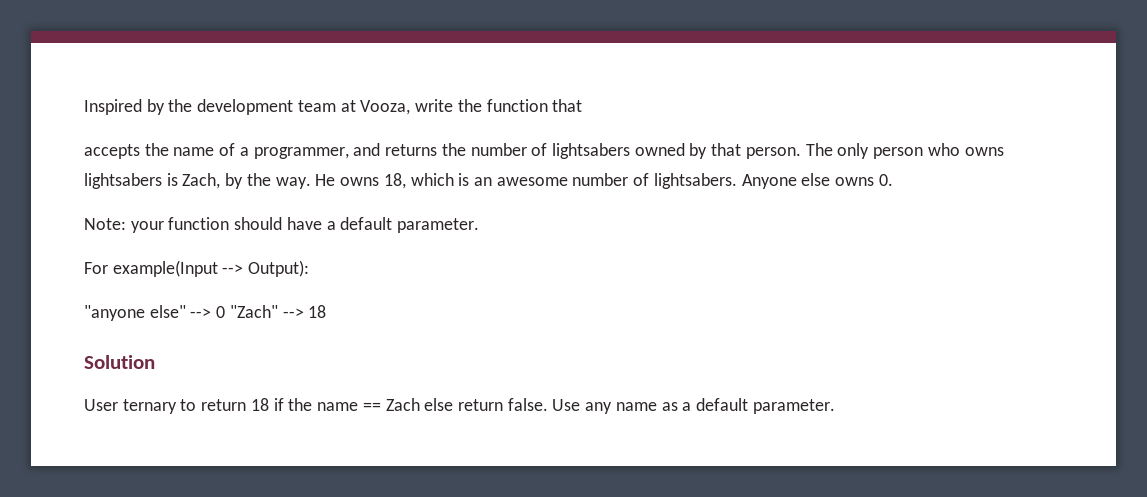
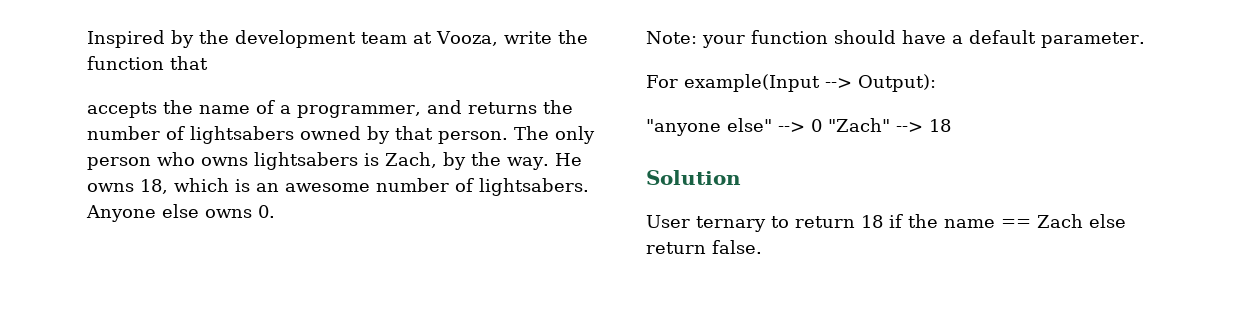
[552,398,835,414] Use any name as a default parameter. -> (762, 247) none

